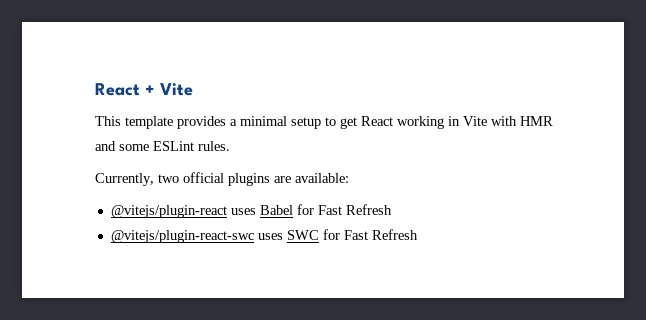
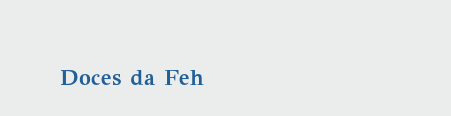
[95,83,193,96] [95,116,553,129] [95,141,230,151] [95,172,349,186] [110,204,392,218] [110,229,418,243] React + Vite // This template provides a minimal setup to get React working in Vite with HMR and some ESLint rules. // Currently, two official plugins are available: // @vitejs/plugin-react uses Babel for Fast Refresh // @vitejs/plugin-react-swc uses SWC for Fast Refresh -> [60,70,204,86] Doces da Feh

